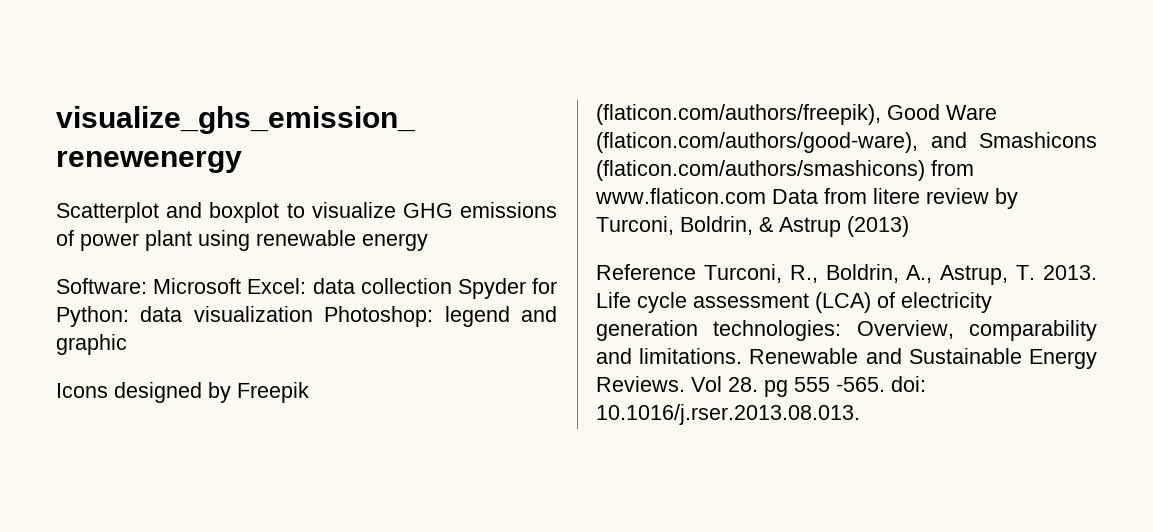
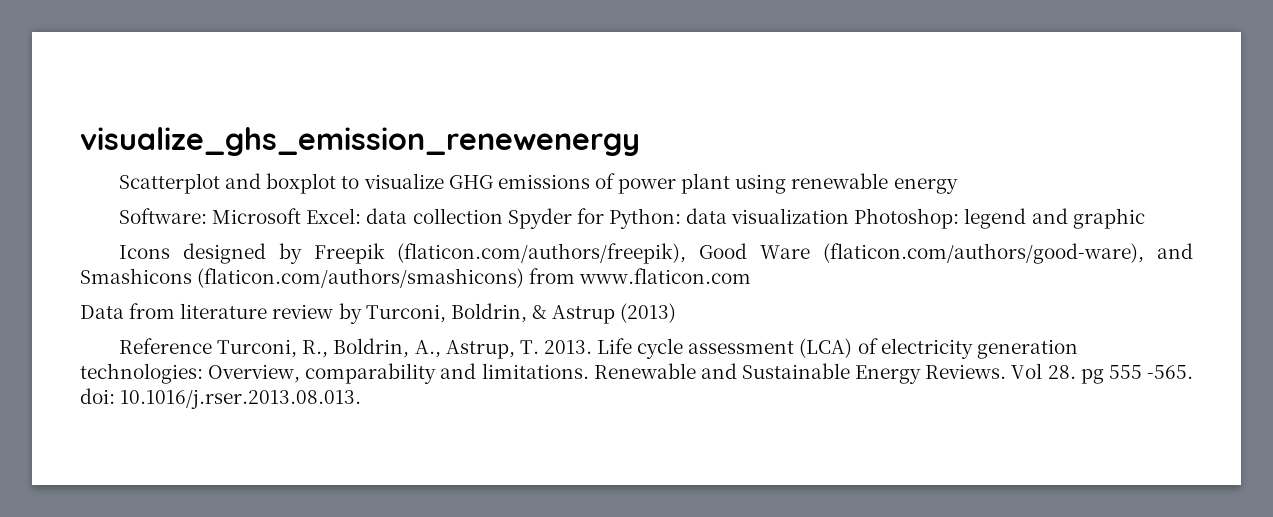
(766, 196) none -> (752, 276) //
[873,188,920,204] litere -> [180,303,268,319] literature

